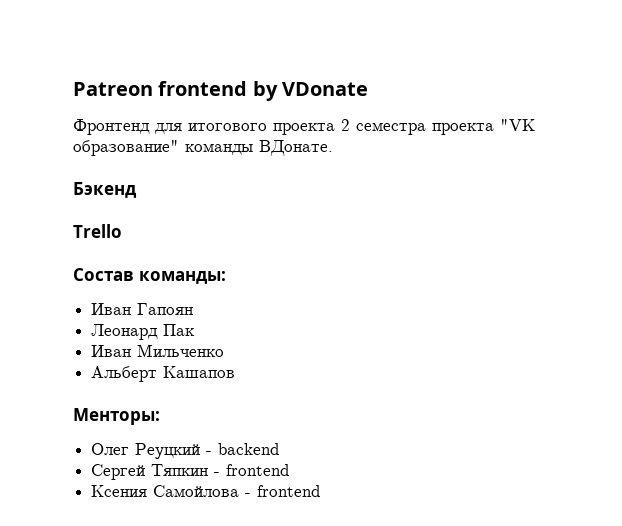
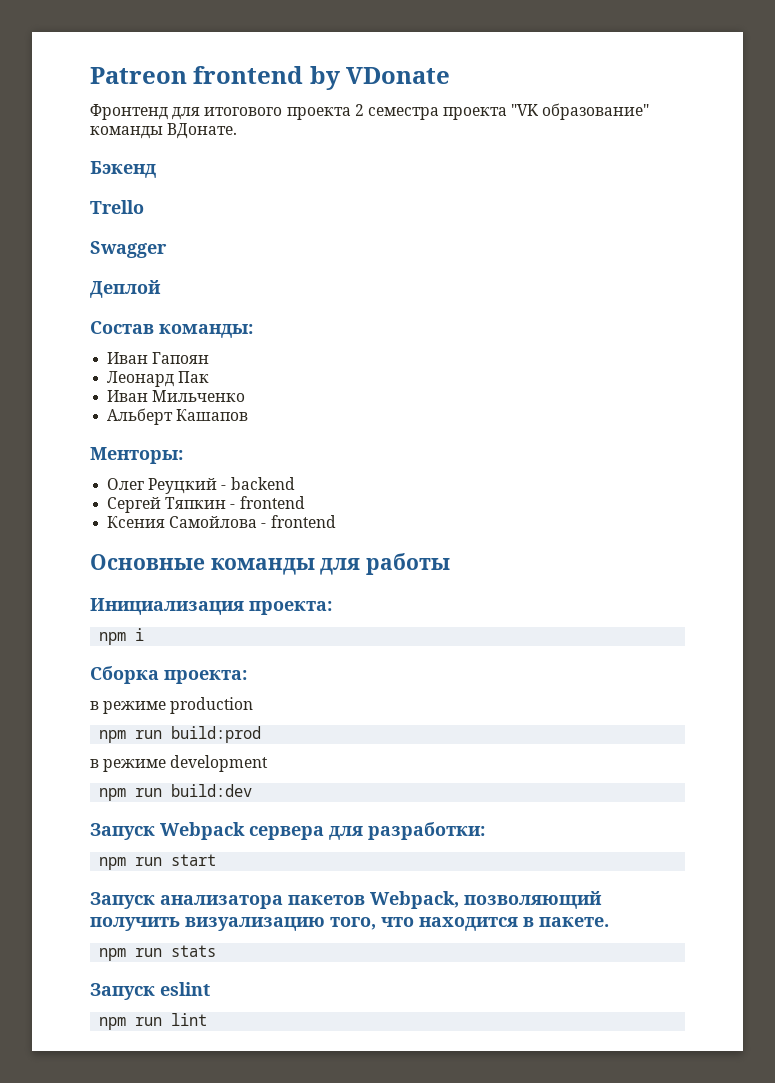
(122, 231) none -> [90,241,167,258] [90,280,161,298] // Swagger // Деплой
(321, 491) none -> [90,553,451,575] [90,598,332,615] [99,628,145,645] [90,666,247,684] [90,697,254,714] [99,726,262,743] [90,755,269,772] [99,784,253,801] [90,822,485,840] [99,854,217,870] [90,891,602,909] [90,917,609,931] [99,945,217,961] [90,982,210,1000] [99,1013,208,1030] // Основные команды для работы // Инициализация проекта: // npm i // Сборка проекта: // в режиме production // npm run build:prod // в режиме development // npm run build:dev // Запуск Webpack сервера для разработки: // npm run start // Запуск анализатора пакетов Webpack, позволяющий получить визуализацию того, что находится в пакете. // npm run stats // Запуск eslint // npm run lint

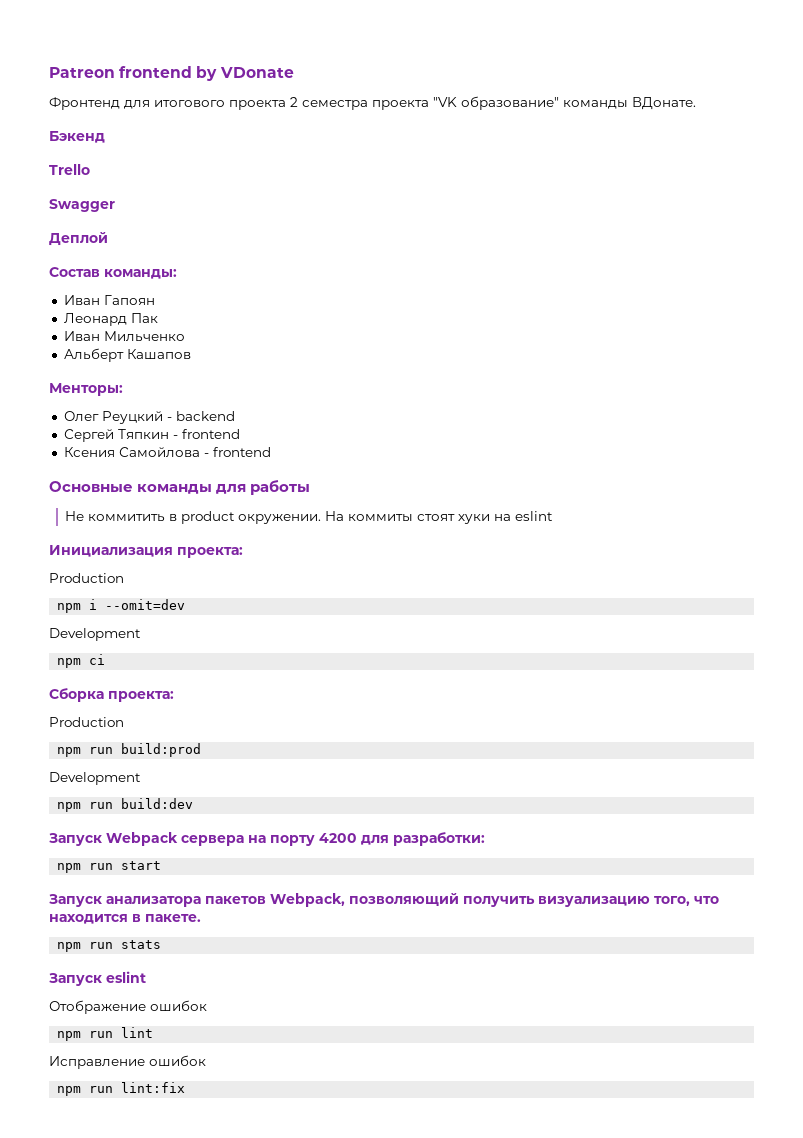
(451, 564) none -> [65,511,554,524] // Не коммитить в product окружении. На коммиты стоят хуки на eslint
(332, 608) none -> [49,573,124,583] // Production
(145, 634) none -> [105,599,186,610] [49,628,141,641] [57,654,106,668] --omit=dev // Development // npm ci
[90,697,254,714] в режиме production -> [49,717,124,727] Production
[90,755,269,772] в режиме development -> [49,772,141,785] Development
(324, 833) none -> [248,833,357,846] на порту 4200
(210, 989) none -> [49,1000,207,1014] // Отображение ошибок
(208, 1019) none -> [49,1055,206,1069] [57,1082,186,1096] // Исправление ошибок // npm run lint:fix

